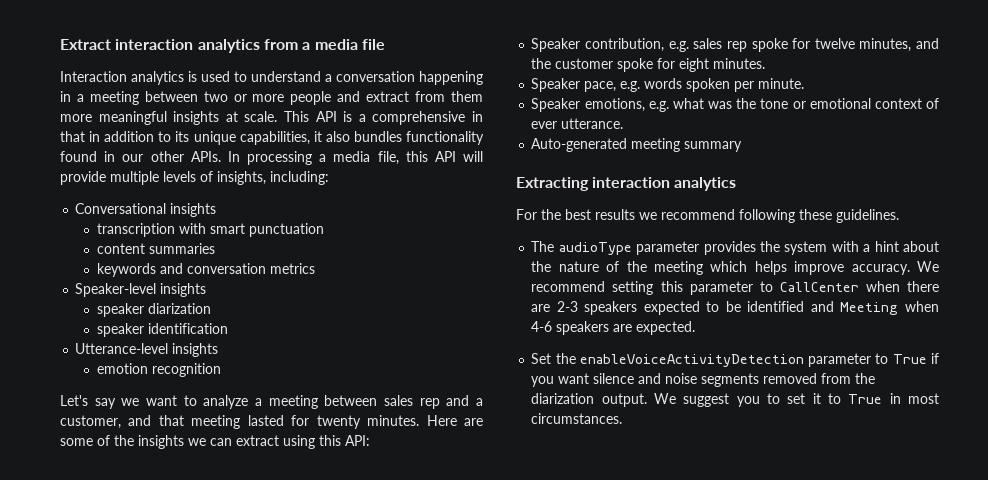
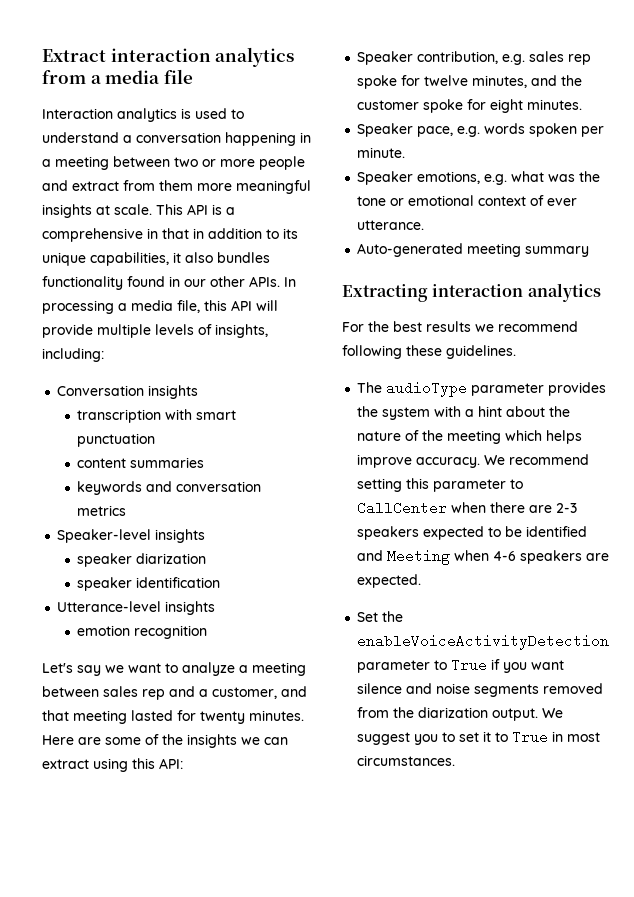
[75,203,167,214] Conversational -> [57,385,145,396] Conversation

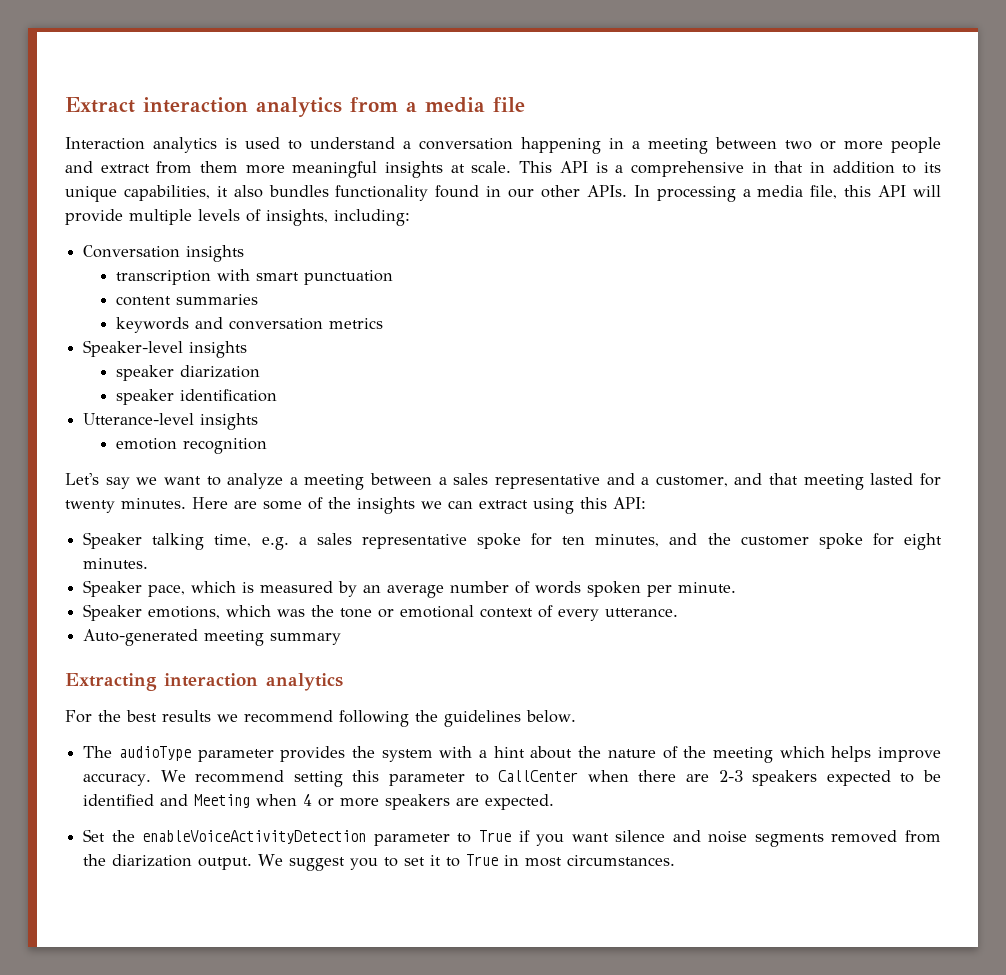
[103,686,165,700] sales rep -> [438,473,600,489] a sales representative
[417,51,592,65] [357,75,469,89] contribution, e.g. sales rep spoke for twelve -> [152,533,586,550] talking time, e.g. a sales representative spoke for ten
[457,126,481,137] e.g. -> [191,581,531,598] which is measured by an average number of
[484,171,545,185] e.g. what -> [226,605,272,617] which
[547,198,578,206] ever -> [558,609,600,621] every
[406,345,516,359] these guidelines. -> [415,710,576,727] the guidelines below.
[493,551,517,561] 4-6 -> [303,794,380,807] 4 or more

